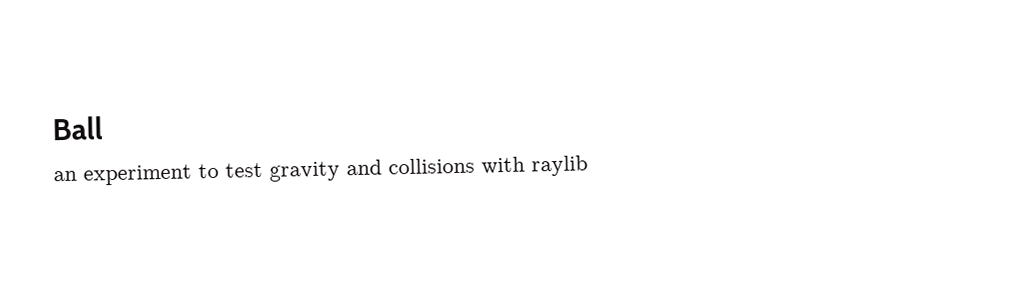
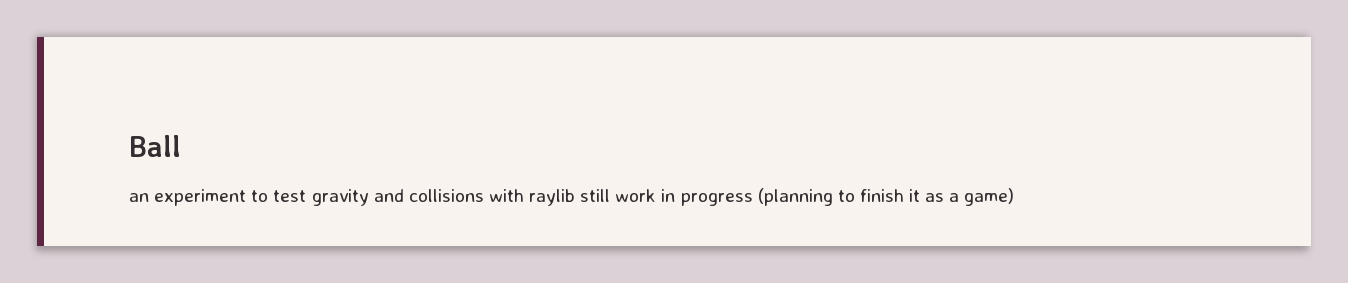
(588, 166) none -> [580,188,1015,206] still work in progress (planning to finish it as a game)

